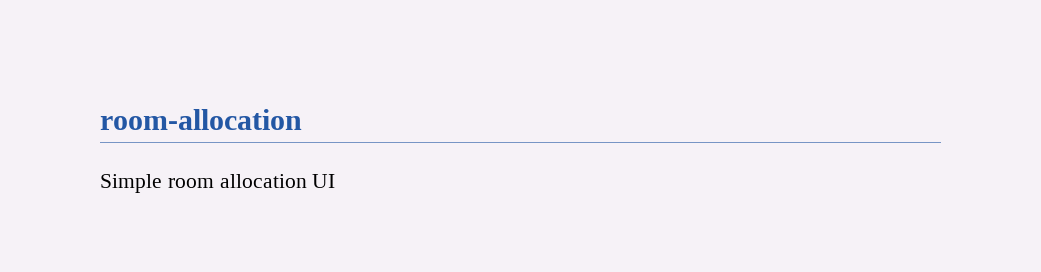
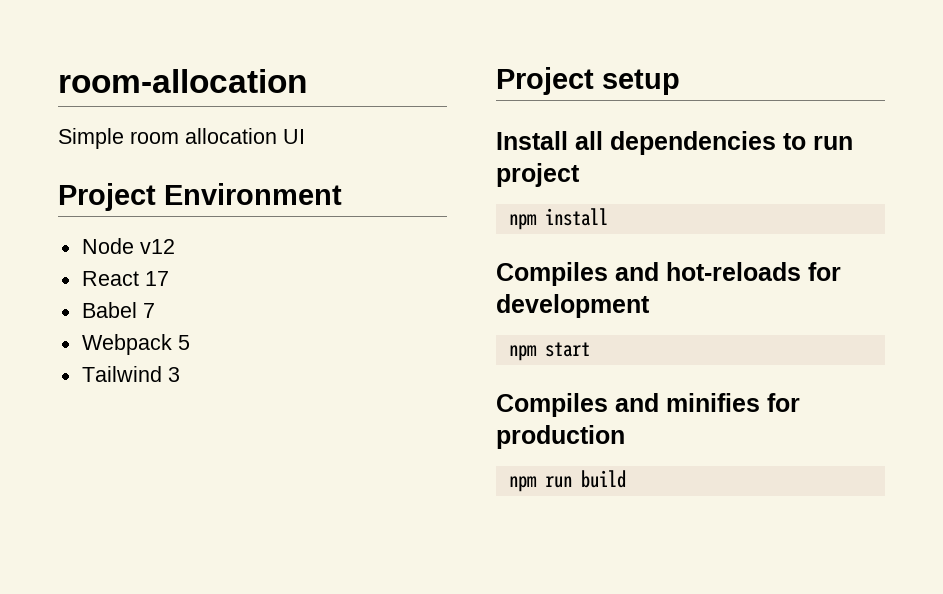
(336, 181) none -> [58,183,342,211] [81,238,175,254] [81,271,169,286] [81,302,155,318] [81,334,190,355] [81,366,180,382] [496,67,680,95] [496,131,853,155] [496,163,580,187] [508,208,608,230] [496,262,841,286] [496,294,650,318] [508,342,590,361] [496,393,800,417] [496,425,625,449] [508,470,626,492] // Project Environment // Node v12 // React 17 // Babel 7 // Webpack 5 // Tailwind 3 // Project setup // Install all dependencies to run project // npm install // Compiles and hot-reloads for development // npm start // Compiles and minifies for production // npm run build

